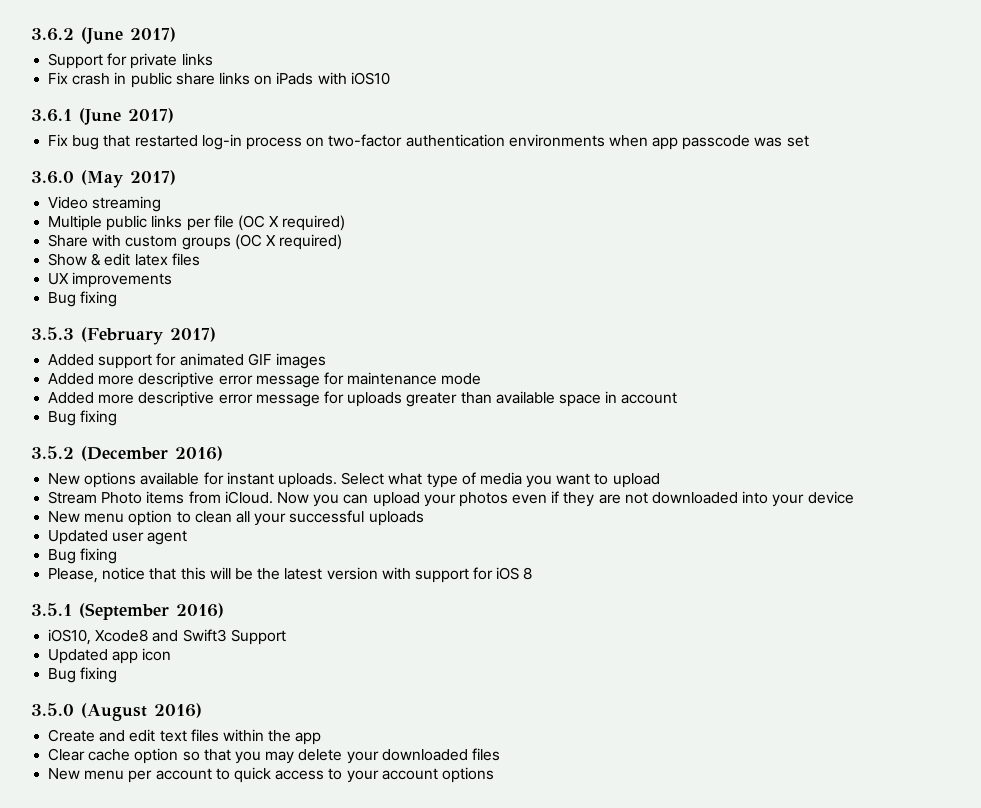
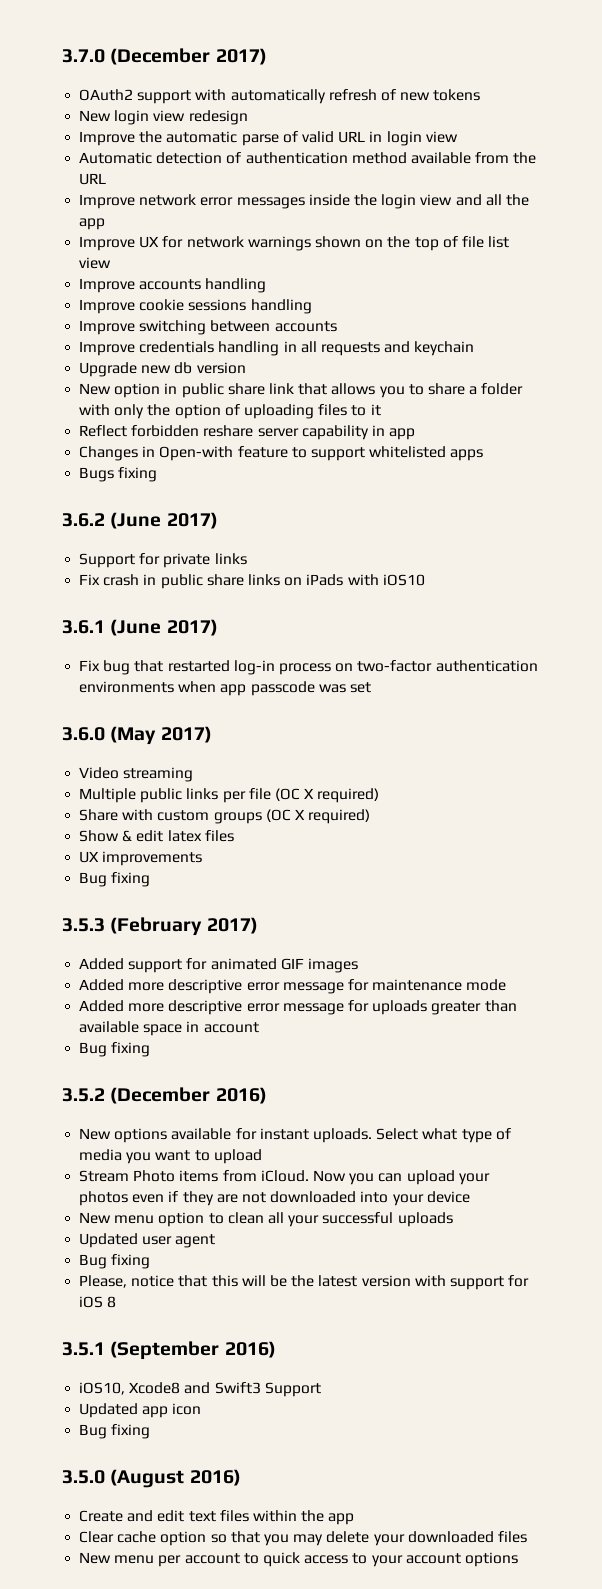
(31, 34) none -> [62,48,267,65] [79,89,481,104] [79,110,248,125] [79,131,458,146] [79,152,537,164] [79,173,107,185] [79,194,529,209] [79,218,106,230] [79,236,510,251] [79,257,112,269] [79,278,267,293] [79,299,312,314] [79,320,337,335] [79,341,475,356] [79,362,246,377] [79,383,524,398] [79,404,381,419] [79,425,416,440] [79,446,484,461] [79,467,158,482] 3.7.0 (December 2017) // OAuth2 support with automatically refresh of new tokens // New login view redesign // Improve the automatic parse of valid URL in login view // Automatic detection of authentication method available from the URL // Improve network error messages inside the login view and all the app // Improve UX for network warnings shown on the top of file list view // Improve accounts handling // Improve cookie sessions handling // Improve switching between accounts // Improve credentials handling in all requests and keychain // Upgrade new db version // New option in public share link that allows you to share a folder with only the option of uploading files to it // Reflect forbidden reshare server capability in app // Changes in Open-with feature to support whitelisted apps // Bugs fixing //

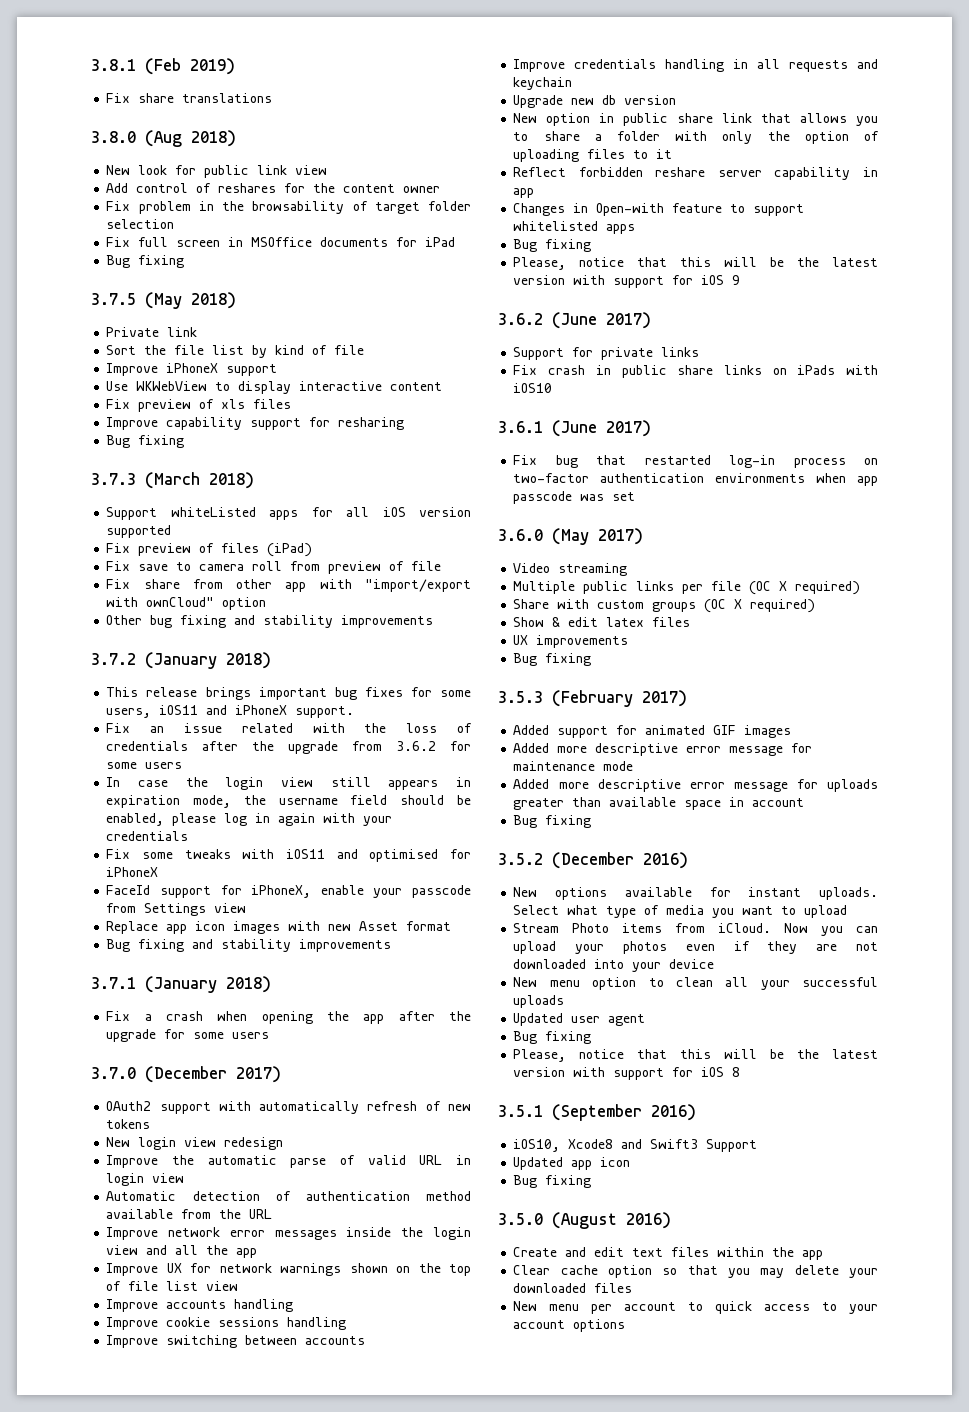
(62, 56) none -> [91,58,235,75] [106,93,273,103] [91,130,236,147] [106,165,328,178] [106,183,441,193] [106,201,472,214] [106,219,175,229] [106,237,456,247] [106,255,185,268] [91,292,236,309] [106,327,198,337] [106,345,365,358] [106,363,278,376] [106,381,443,394] [106,399,292,412] [106,417,405,430] [106,435,185,448] [91,472,254,489] [106,507,471,520] [106,525,172,538] [106,543,313,557] [106,561,442,574] [106,579,471,592] [106,597,267,610] [106,615,434,628] [91,652,271,669] [106,687,471,700] [106,705,355,718] [106,723,473,733] [106,741,471,754] [106,762,183,769] [106,777,471,790] [106,795,471,808] [106,813,393,826] [106,831,189,841] [106,849,471,862] [106,867,159,877] [106,885,472,898] [106,903,247,916] [106,921,452,934] [106,939,392,952] [91,976,271,993] [106,1011,471,1024] [106,1029,270,1042] 3.8.1 (Feb 2019) // Fix share translations // 3.8.0 (Aug 2018) // New look for public link view // Add control of reshares for the content owner // Fix problem in the browsability of target folder selection // Fix full screen in MSOffice documents for iPad // Bug fixing // 3.7.5 (May 2018) // Private link // Sort the file list by kind of file // Improve iPhoneX support // Use WKWebView to display interactive content // Fix preview of xls files // Improve capability support for resharing // Bug fixing // 3.7.3 (March 2018) // Support whiteListed apps for all iOS version supported // Fix preview of files (iPad) // Fix save to camera roll from preview of file // Fix share from other app with "import/export with ownCloud" option // Other bug fixing and stability improvements // 3.7.2 (January 2018) // This release brings important bug fixes for some users, iOS11 and iPhoneX support. // Fix an issue related with the loss of credentials after the upgrade from 3.6.2 for some users // In case the login view still appears in expiration mode, the username field should be enabled, please log in again with your credentials // Fix some tweaks with iOS11 and optimised for iPhoneX // FaceId support for iPhoneX, enable your passcode from Settings view // Replace app icon images with new Asset format // Bug fixing and stability improvements // 3.7.1 (January 2018) // Fix a crash when opening the app after the upgrade for some users //
[79,467,158,482] Bugs fixing -> [513,239,592,252] [513,257,878,270] [513,275,741,288] Bug fixing // Please, notice that this will be the latest version with support for iOS 9

